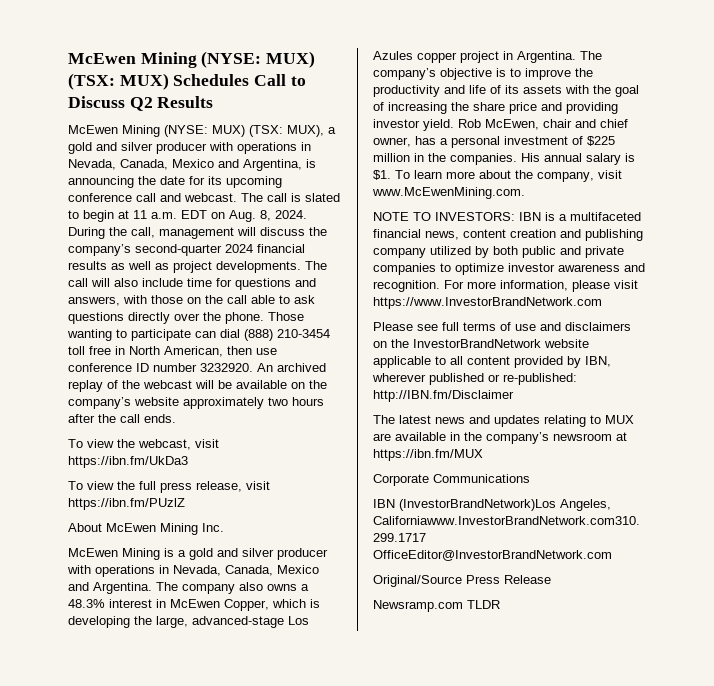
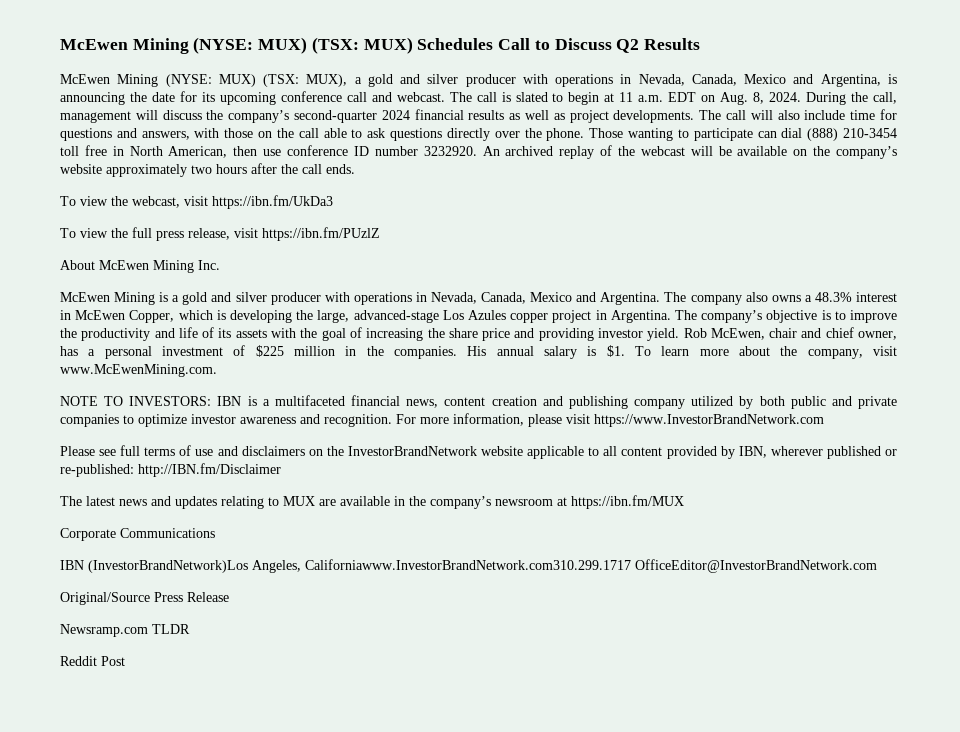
(500, 604) none -> [60,656,125,666] // Reddit Post

